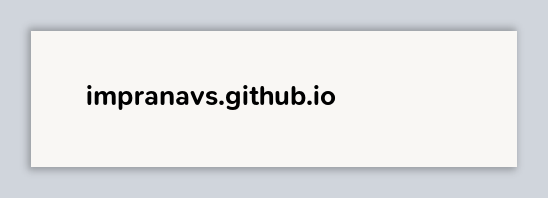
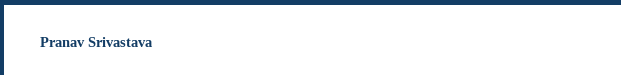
[86,85,336,110] impranavs.github.io -> [40,37,153,47] Pranav Srivastava

